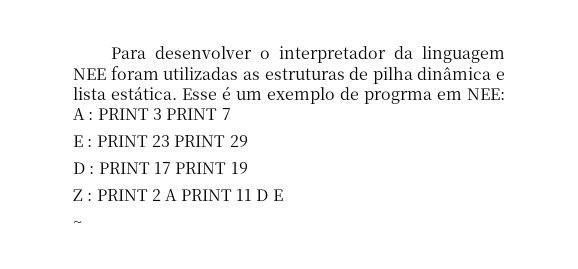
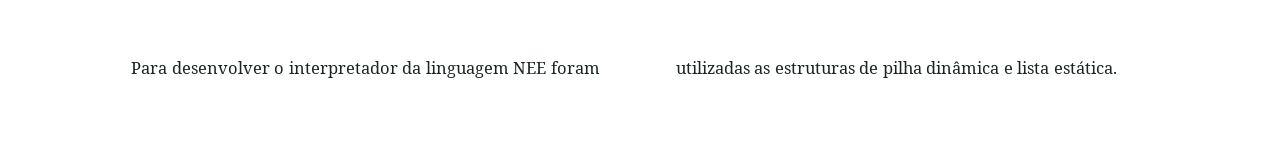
[182,86,505,104] [73,108,231,120] [73,135,248,147] [73,162,248,174] [73,189,283,201] [73,221,82,228] Esse é um exemplo de progrma em NEE: A : PRINT 3 PRINT 7 // E : PRINT 23 PRINT 29 // D : PRINT 17 PRINT 19 // Z : PRINT 2 A PRINT 11 D E // ~ -> (1117, 67) none

